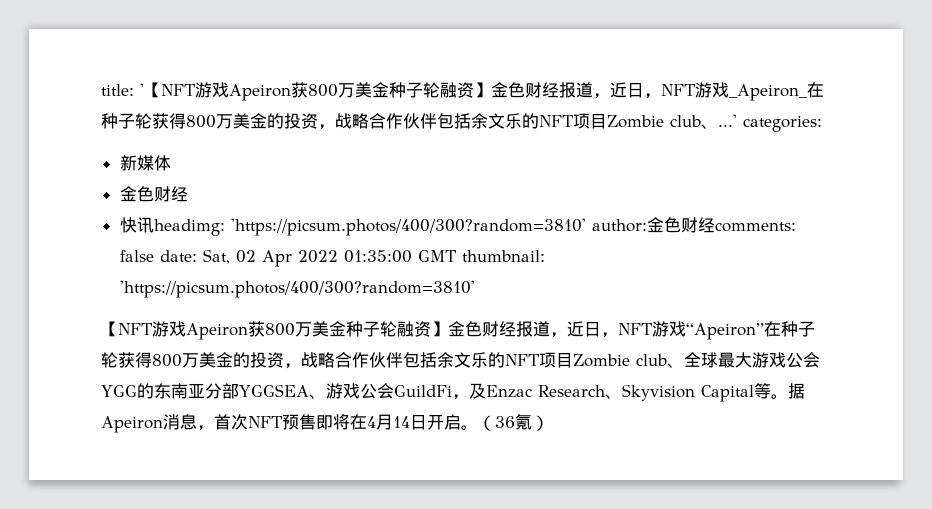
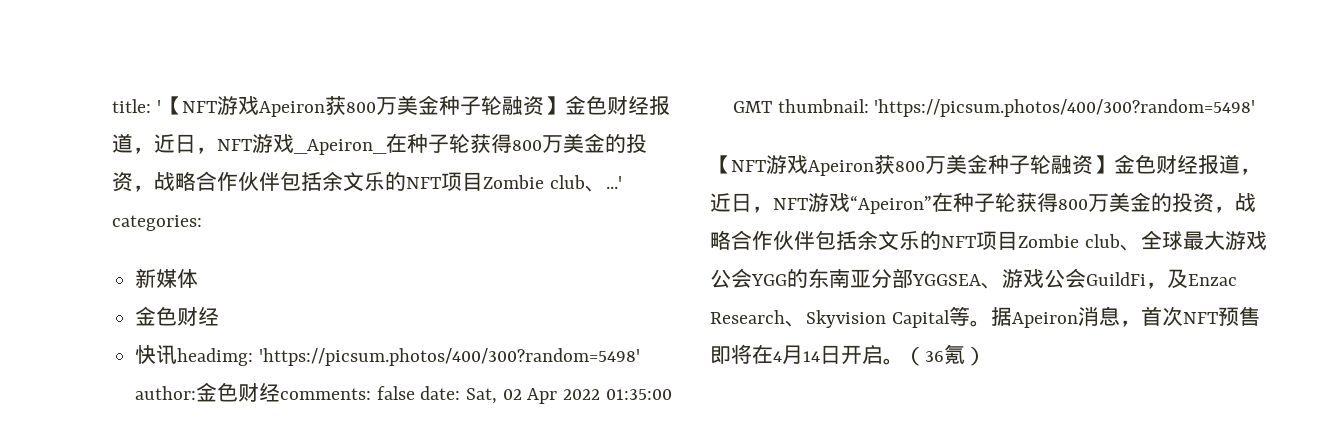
[230,218,586,236] 'https://picsum.photos/400/300?random=3810' -> [258,348,640,366] 'https://picsum.photos/400/300?random=5498'
[119,280,475,298] 'https://picsum.photos/400/300?random=3810' -> [874,99,1256,117] 'https://picsum.photos/400/300?random=5498'

